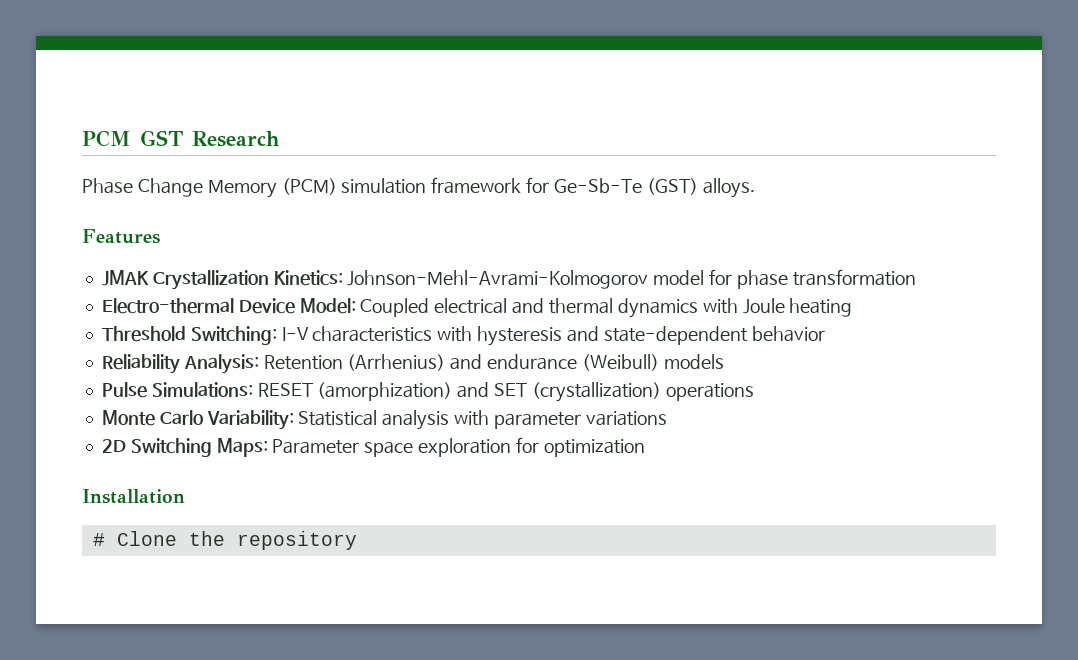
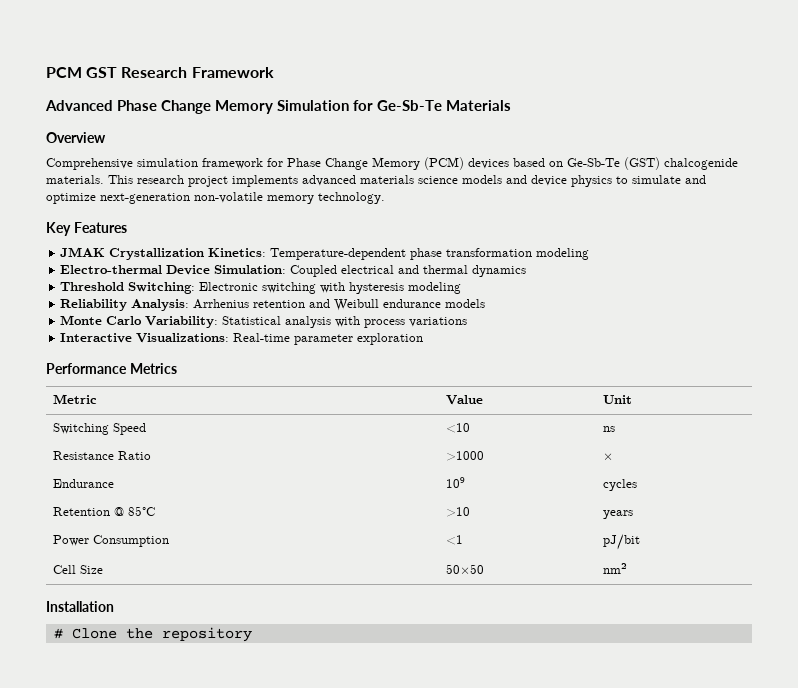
[82,177,755,198] // Phase Change Memory (PCM) simulation framework for Ge-Sb-Te (GST) alloys. // -> [191,67,274,78] [45,100,511,114] [46,132,106,143] [46,157,738,170] [46,175,706,187] [46,192,385,204] [46,222,71,236] Framework // Advanced Phase Change Memory Simulation for Ge-Sb-Te Materials // Overview // Comprehensive simulation framework for Phase Change Memory (PCM) devices based on Ge-Sb-Te (GST) chalcogenide materials. This research project implements advanced materials science models and device physics to simulate and optimize next-generation non-volatile memory technology. // Key
[347,269,733,289] Johnson-Mehl-Avrami-Kolmogorov model for -> [270,248,407,260] Temperature-dependent
(916, 277) none -> [536,248,590,260] modeling
[299,298,356,314] Model: -> [214,265,287,274] Simulation:
[702,298,853,317] with Joule heating -> (527, 271) none
[281,326,825,346] [101,354,724,374] [101,382,754,402] I-V characteristics with hysteresis and state-dependent behavior // Reliability Analysis: Retention (Arrhenius) and endurance (Weibull) models // Pulse Simulations: RESET (amorphization) and SET (crystallization) operations -> [199,282,462,294] [60,299,486,311] Electronic switching with hysteresis modeling // Reliability Analysis: Arrhenius retention and Weibull endurance models
[493,412,581,429] parameter -> [364,319,406,328] process
[101,437,645,457] 2D Switching Maps: Parameter space exploration for optimization -> [60,333,424,345] [46,363,177,374] [52,394,97,404] [445,395,483,405] [602,395,632,404] [52,423,146,435] [445,423,470,433] [602,426,615,432] [52,451,151,460] [445,451,484,461] [602,453,613,460] [52,479,114,488] [445,477,465,488] [602,479,637,491] [52,506,155,516] [445,507,470,517] [602,510,633,519] [52,535,169,547] [445,535,463,545] [602,534,640,550] [52,565,103,574] [445,564,484,574] [602,563,627,574] Interactive Visualizations: Real-time parameter exploration // Performance Metrics // Metric | Value | Unit // Switching Speed | <10 | ns // Resistance Ratio | >1000 | × // Endurance | 10⁹ | cycles // Retention @ 85°C | >10 | years // Power Consumption | <1 | pJ/bit // Cell Size | 50×50 | nm²

